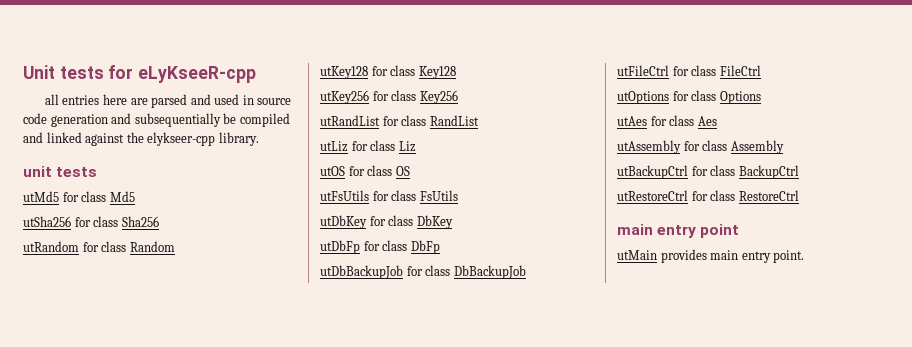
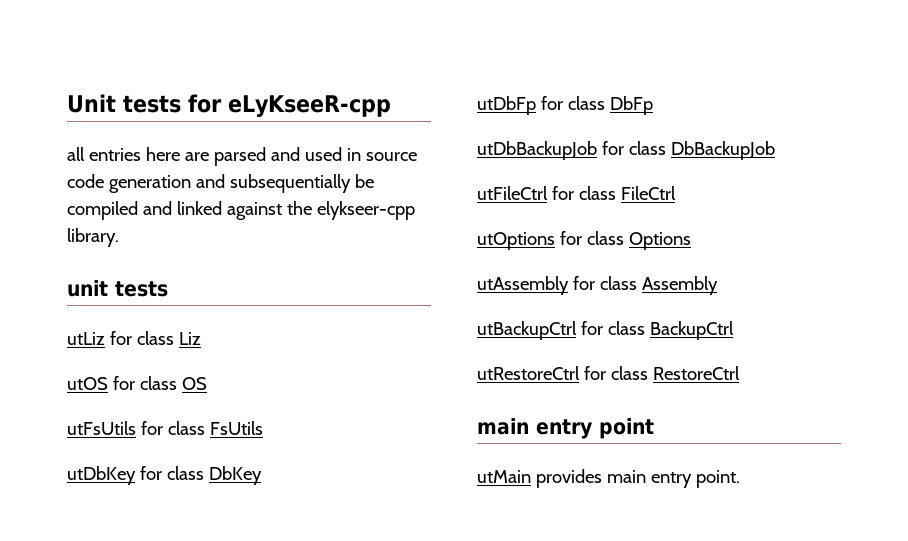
[23,191,135,202] [23,216,159,227] [23,241,175,252] [320,65,456,79] [320,90,458,104] [320,115,479,126] // utMd5 for class Md5 // utSha256 for class Sha256 // utRandom for class Random // utKey128 for class Key128 // utKey256 for class Key256 // utRandList for class RandList -> (168, 289) none
[617,115,717,126] // utAes for class Aes -> (691, 241) none

